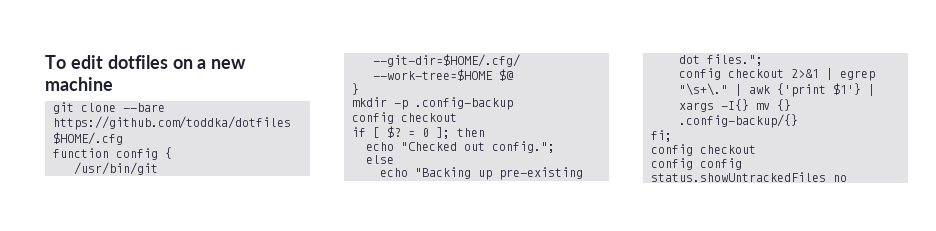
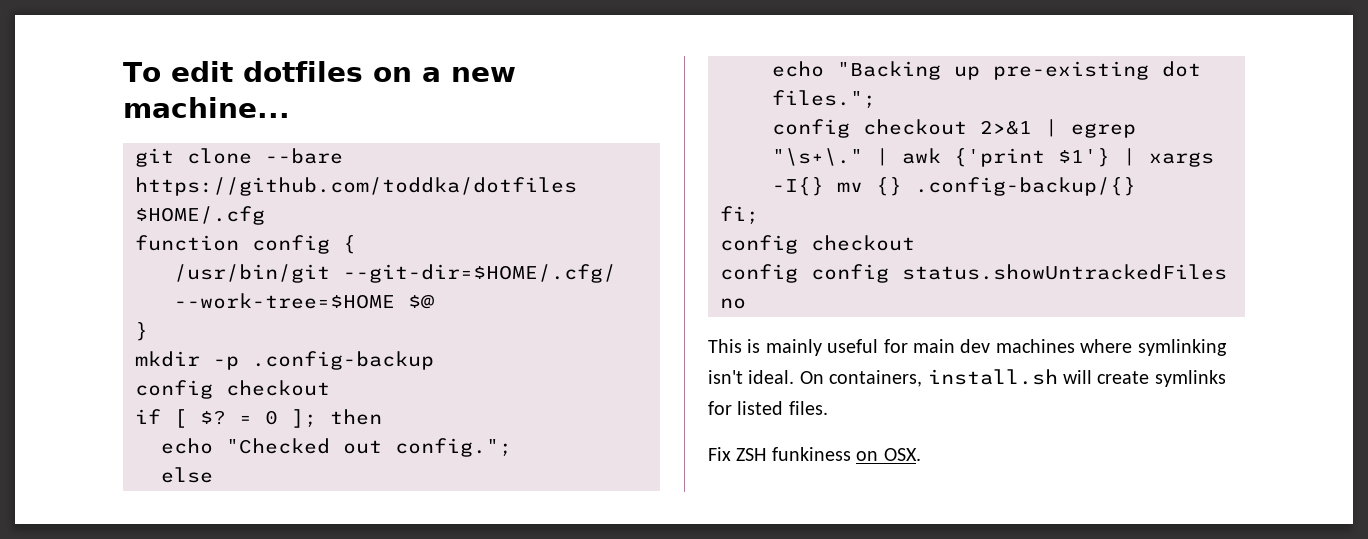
[45,77,113,91] machine -> [123,97,290,118] machine...
(847, 178) none -> [708,339,1227,356] [708,369,1226,387] [708,401,828,415] [708,447,921,461] // This is mainly useful for main dev machines where symlinking isn't ideal. On containers, install.sh will create symlinks for listed files. // Fix ZSH funkiness on OSX.

